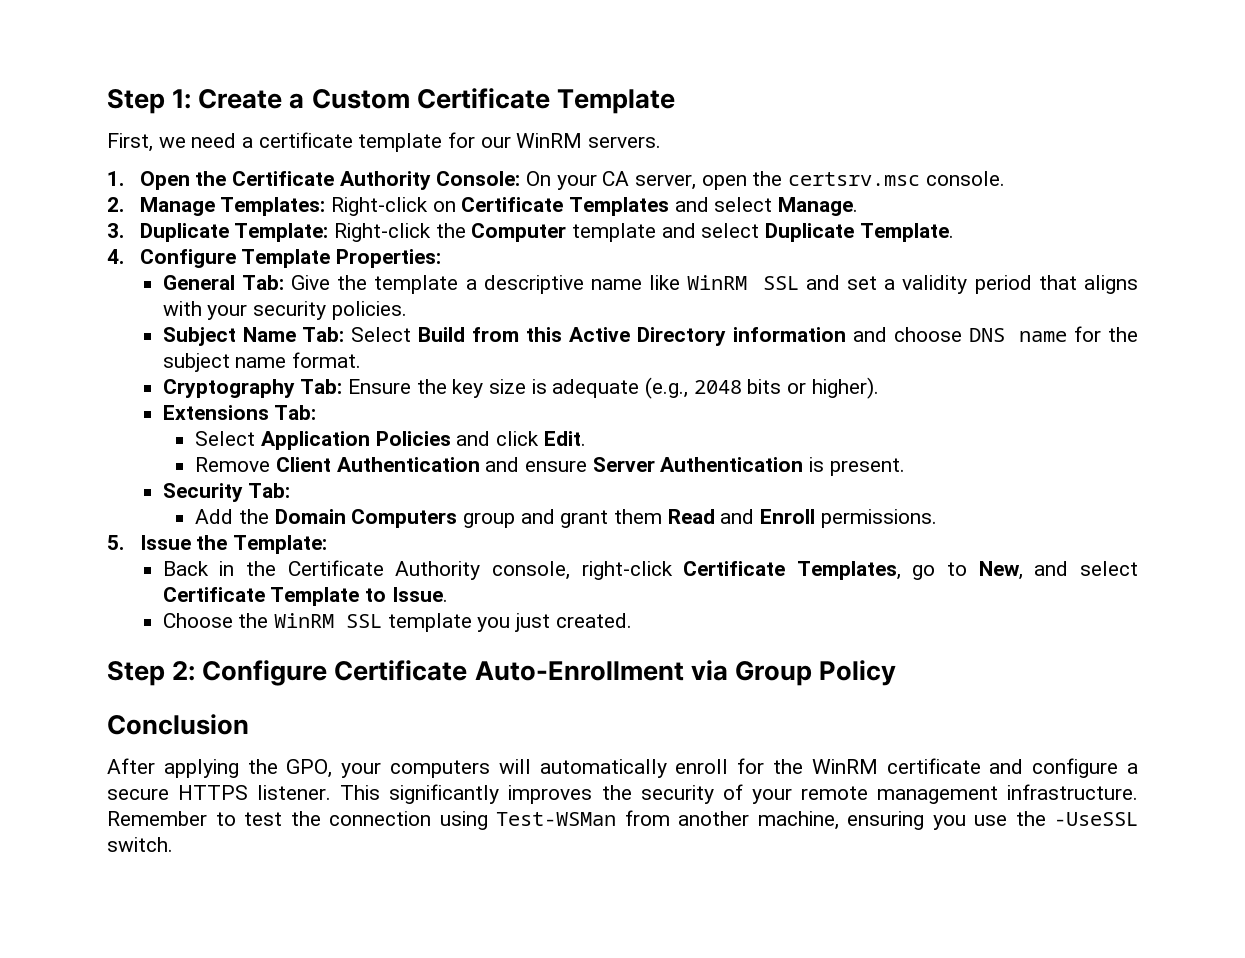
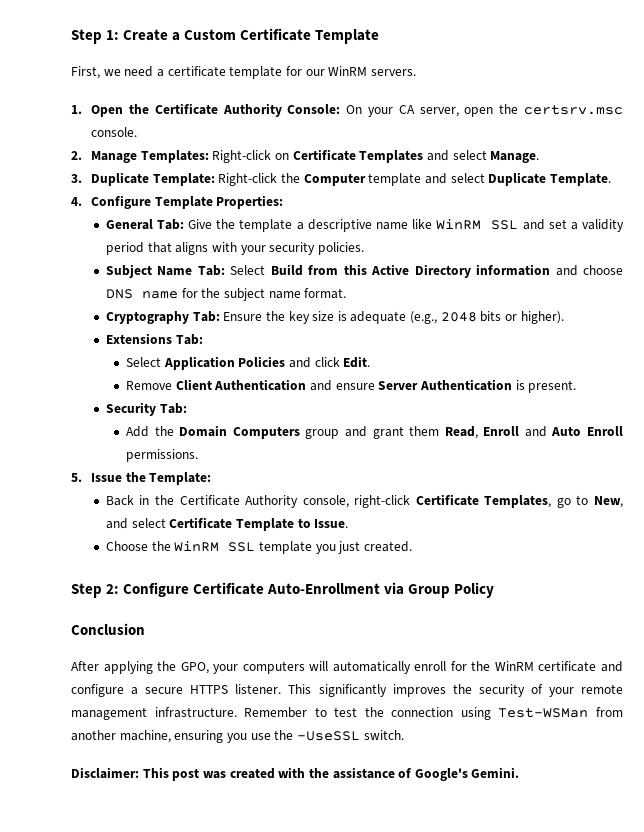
[667,509,755,524] Read and -> [444,426,582,439] Read, Enroll and Auto
(173, 844) none -> [71,767,520,781] // Disclaimer: This post was created with the assistance of Google's Gemini.

